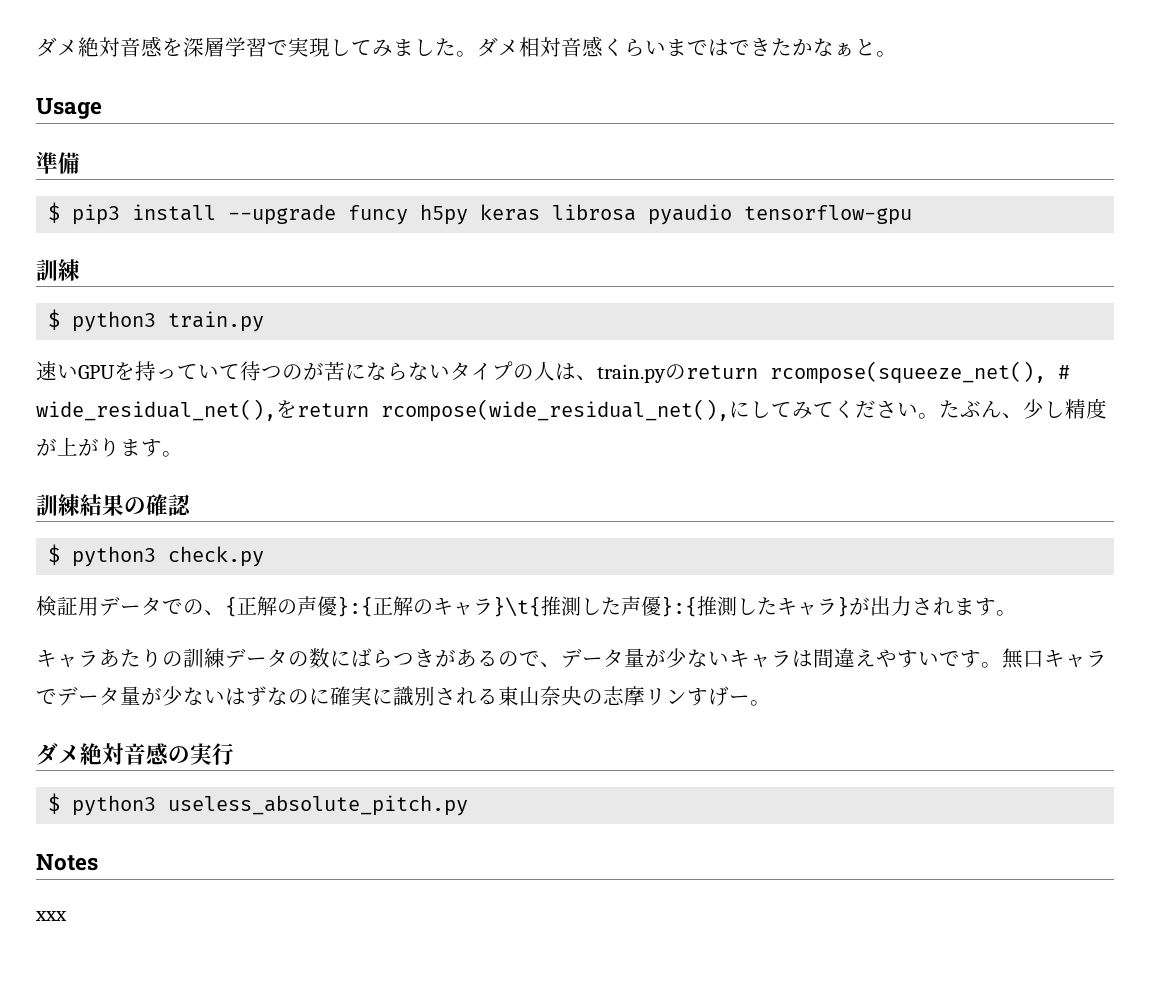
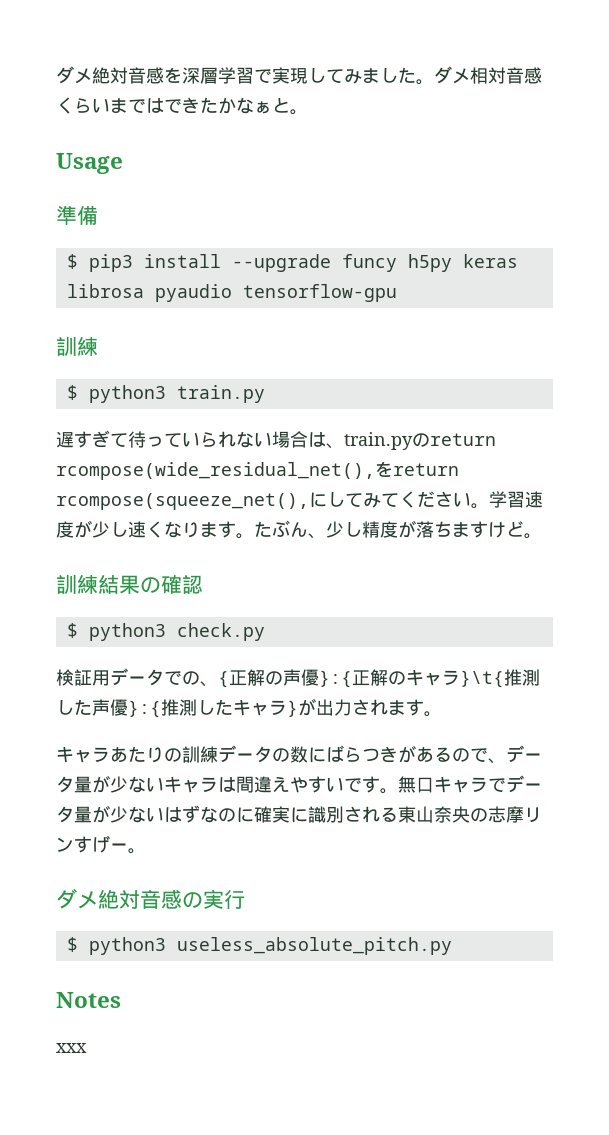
[36,361,1070,384] [36,399,729,422] 速いGPUを持っていて待つのが苦にならないタイプの人は、train.pyのreturn rcompose(squeeze_net(), # wide_residual_net(),をreturn rcompose(wide_residual_net(), -> [56,430,496,450] [56,461,459,480] [56,493,309,510] 遅すぎて待っていられない場合は、train.pyのreturn rcompose(wide_residual_net(),をreturn rcompose(squeeze_net(),
(939, 416) none -> [489,491,543,508] [56,520,254,539] 学習速度が少し速くなります。
[57,437,162,457] 上がります -> [416,521,524,538] 落ちますけど

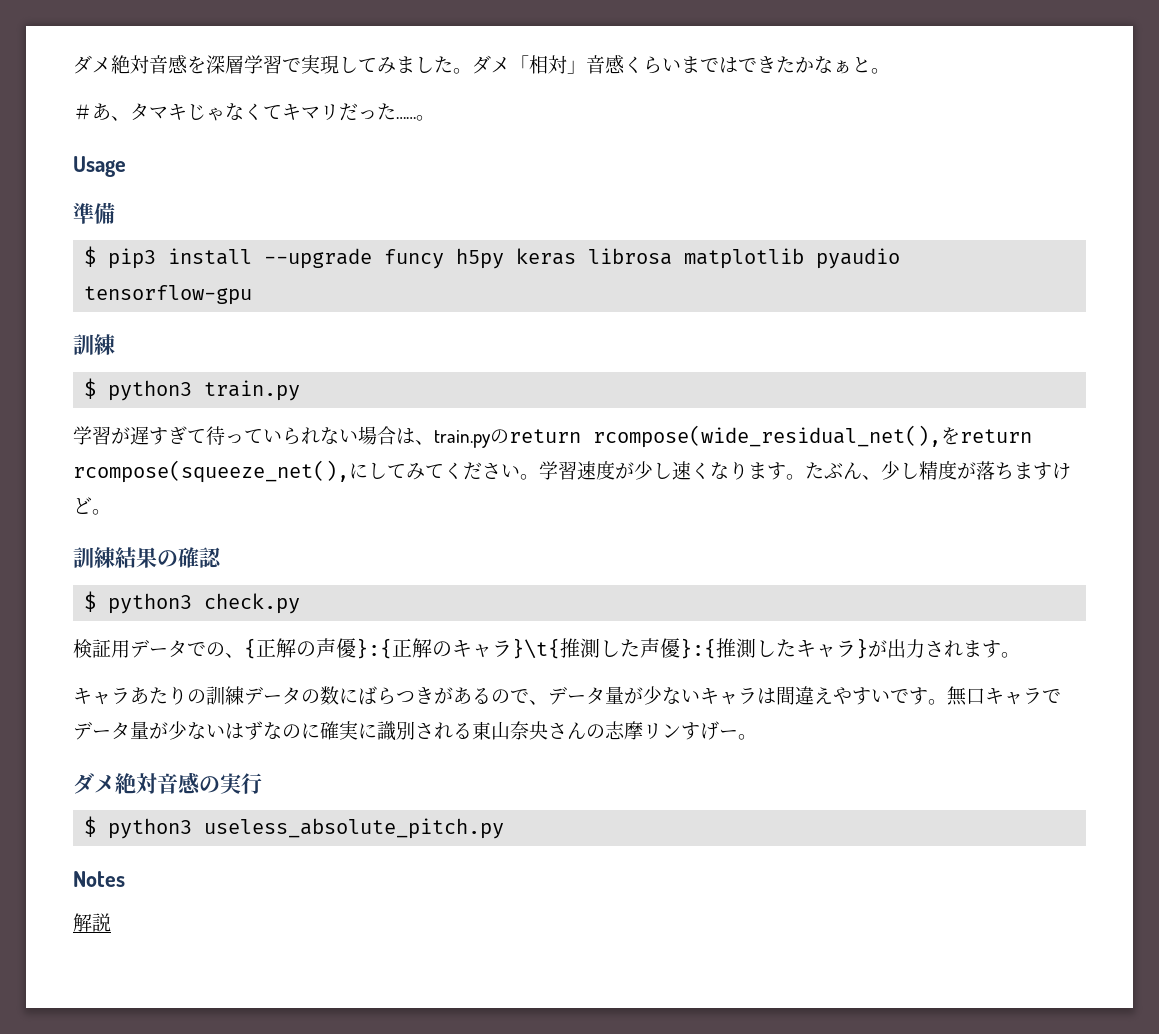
[470,67,506,84] 相対 -> [510,55,586,74] 「相対」
(308, 112) none -> [73,103,435,121] // ＃あ、タマキじゃなくてキマリだった……。
(144, 291) none -> [684,248,805,269] matplotlib
(265, 394) none -> [73,426,130,445] 学習が
(470, 814) none -> [548,722,586,739] さん
[56,1043,87,1053] xxx -> [73,913,111,932] 解説

